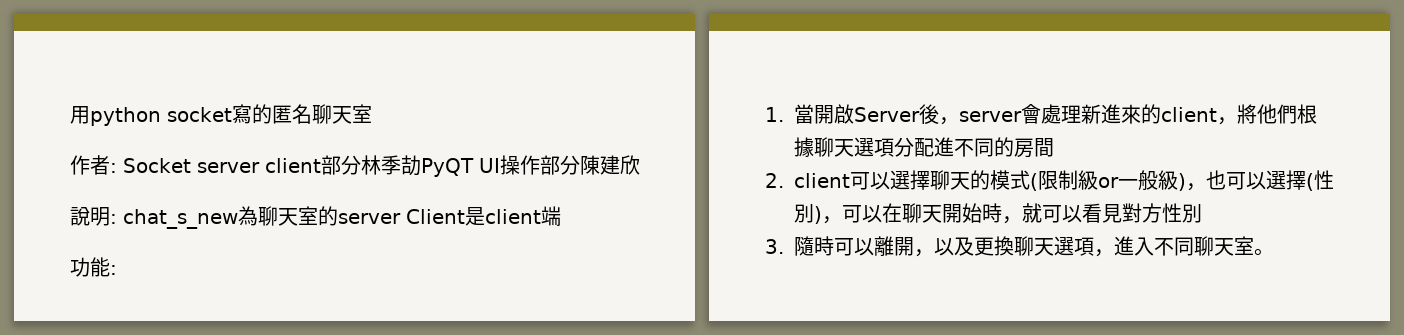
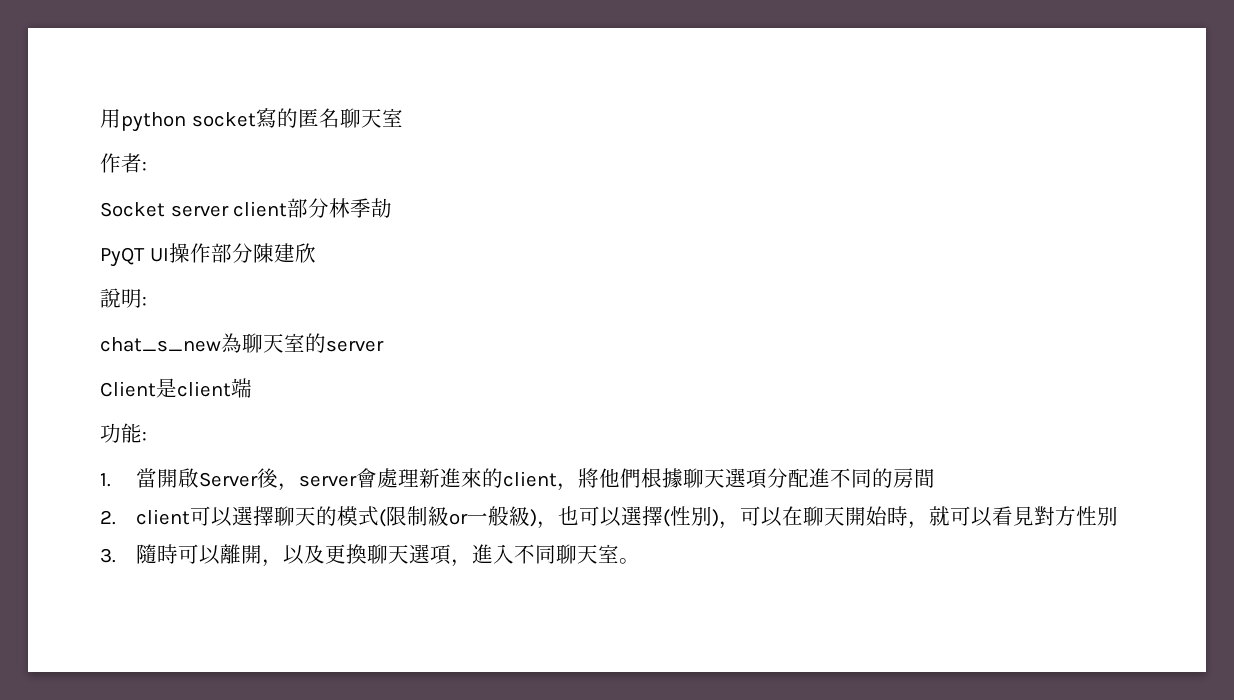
(117, 168) none -> (147, 166) //
(421, 165) none -> (393, 208) //
(117, 219) none -> (147, 301) //
(401, 218) none -> (384, 346) //

